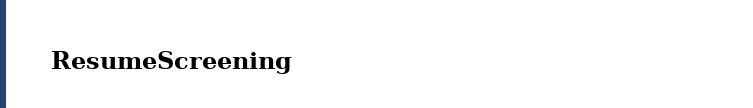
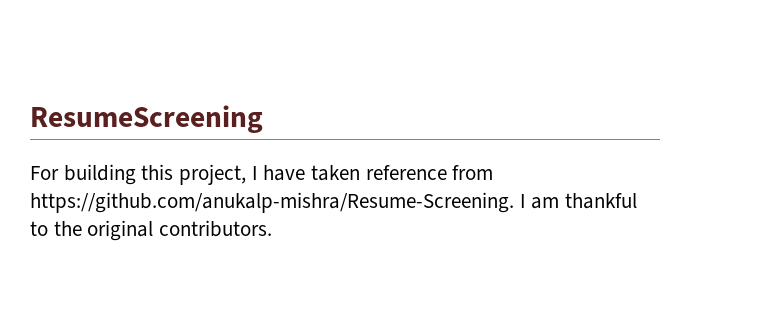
(292, 62) none -> [30,164,494,185] [30,192,638,213] [30,220,273,241] // For building this project, I have taken reference from https://github.com/anukalp-mishra/Resume-Screening. I am thankful to the original contributors.

